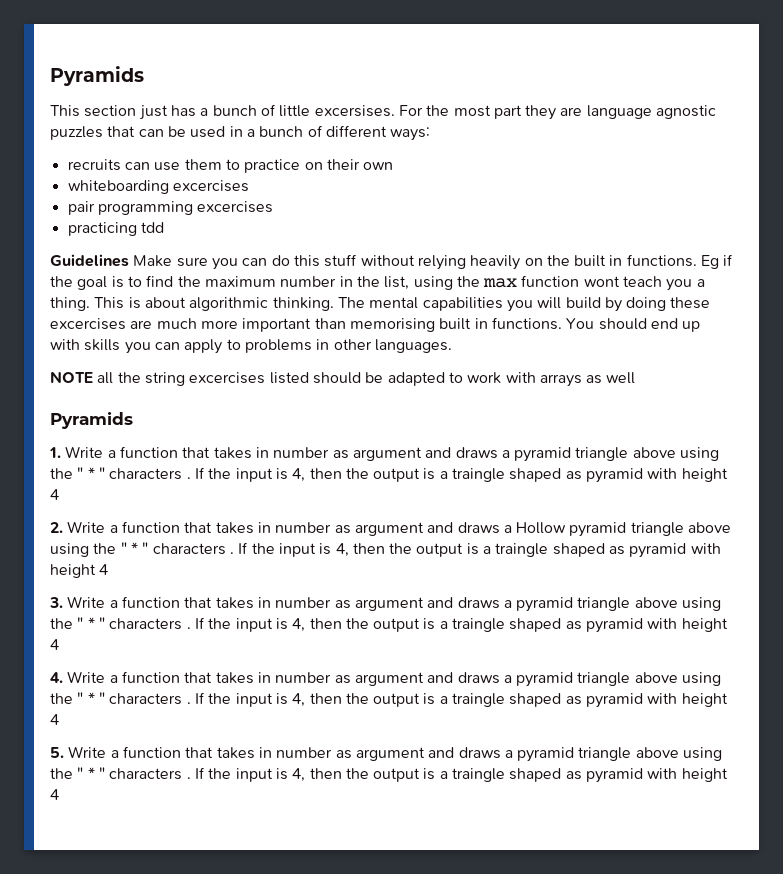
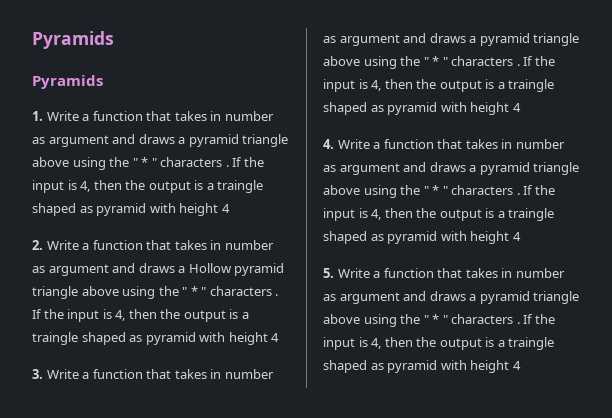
[50,66,144,86] [50,104,717,120] [50,125,431,141] [67,159,394,173] [67,180,249,194] [67,201,274,215] [67,222,164,236] [50,254,734,270] [50,275,705,291] [50,297,711,312] [50,317,701,332] [50,339,452,354] [50,371,636,387] Pyramids // This section just has a bunch of little excersises. For the most part they are language agnostic puzzles that can be used in a bunch of different ways: // recruits can use them to practice on their own // whiteboarding excercises // pair programming excercises // practicing tdd // Guidelines Make sure you can do this stuff without relying heavily on the built in functions. Eg if the goal is to find the maximum number in the list, using the max function wont teach you a thing. This is about algorithmic thinking. The mental capabilities you will build by doing these excercises are much more important than memorising built in functions. You should end up with skills you can apply to problems in other languages. // NOTE all the string excercises listed should be adapted to work with arrays as well -> [32,31,114,49] Pyramids

